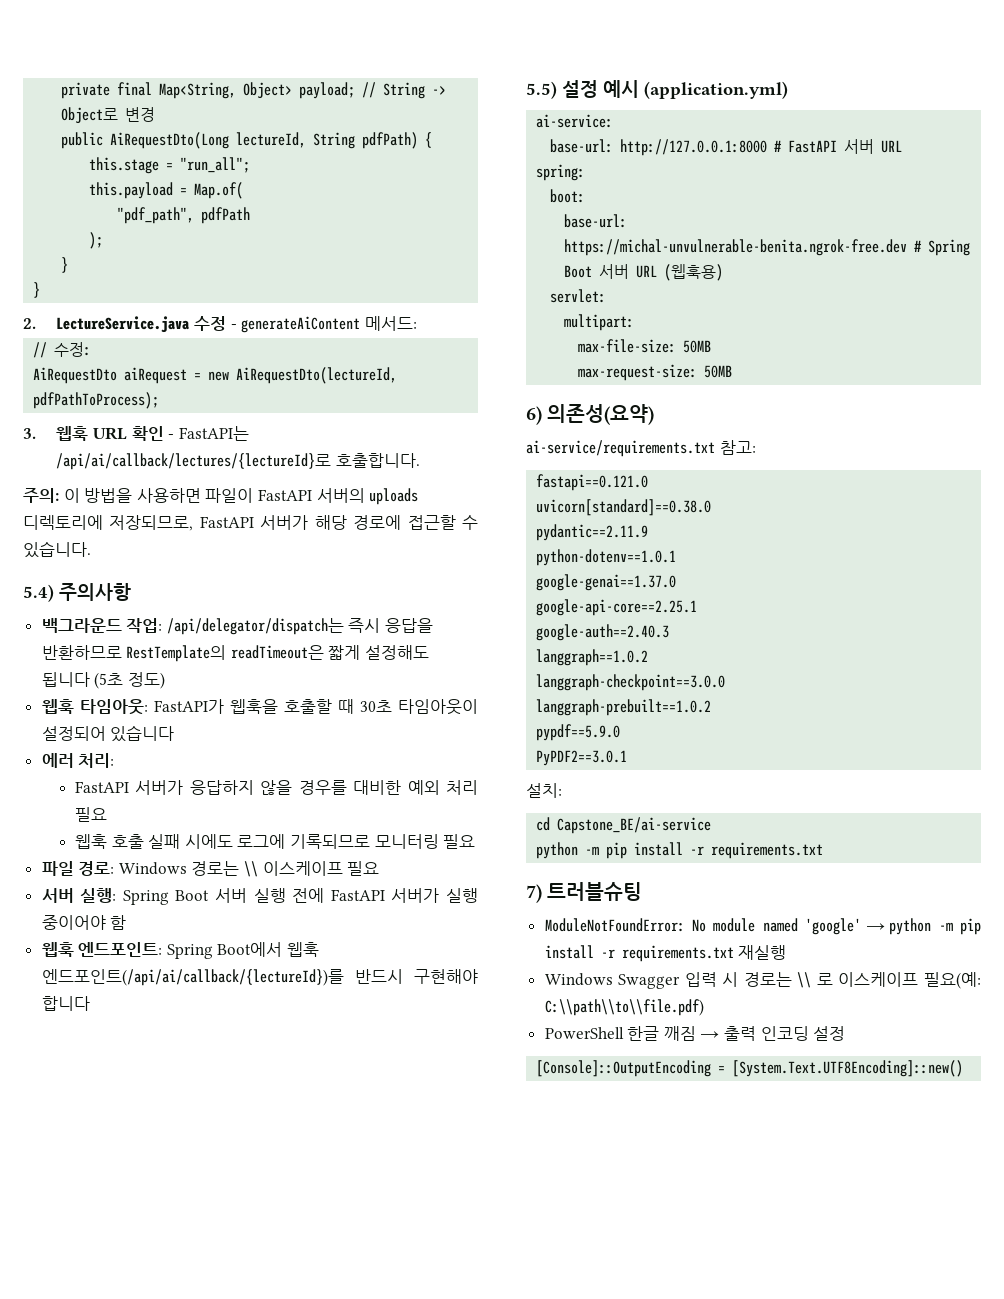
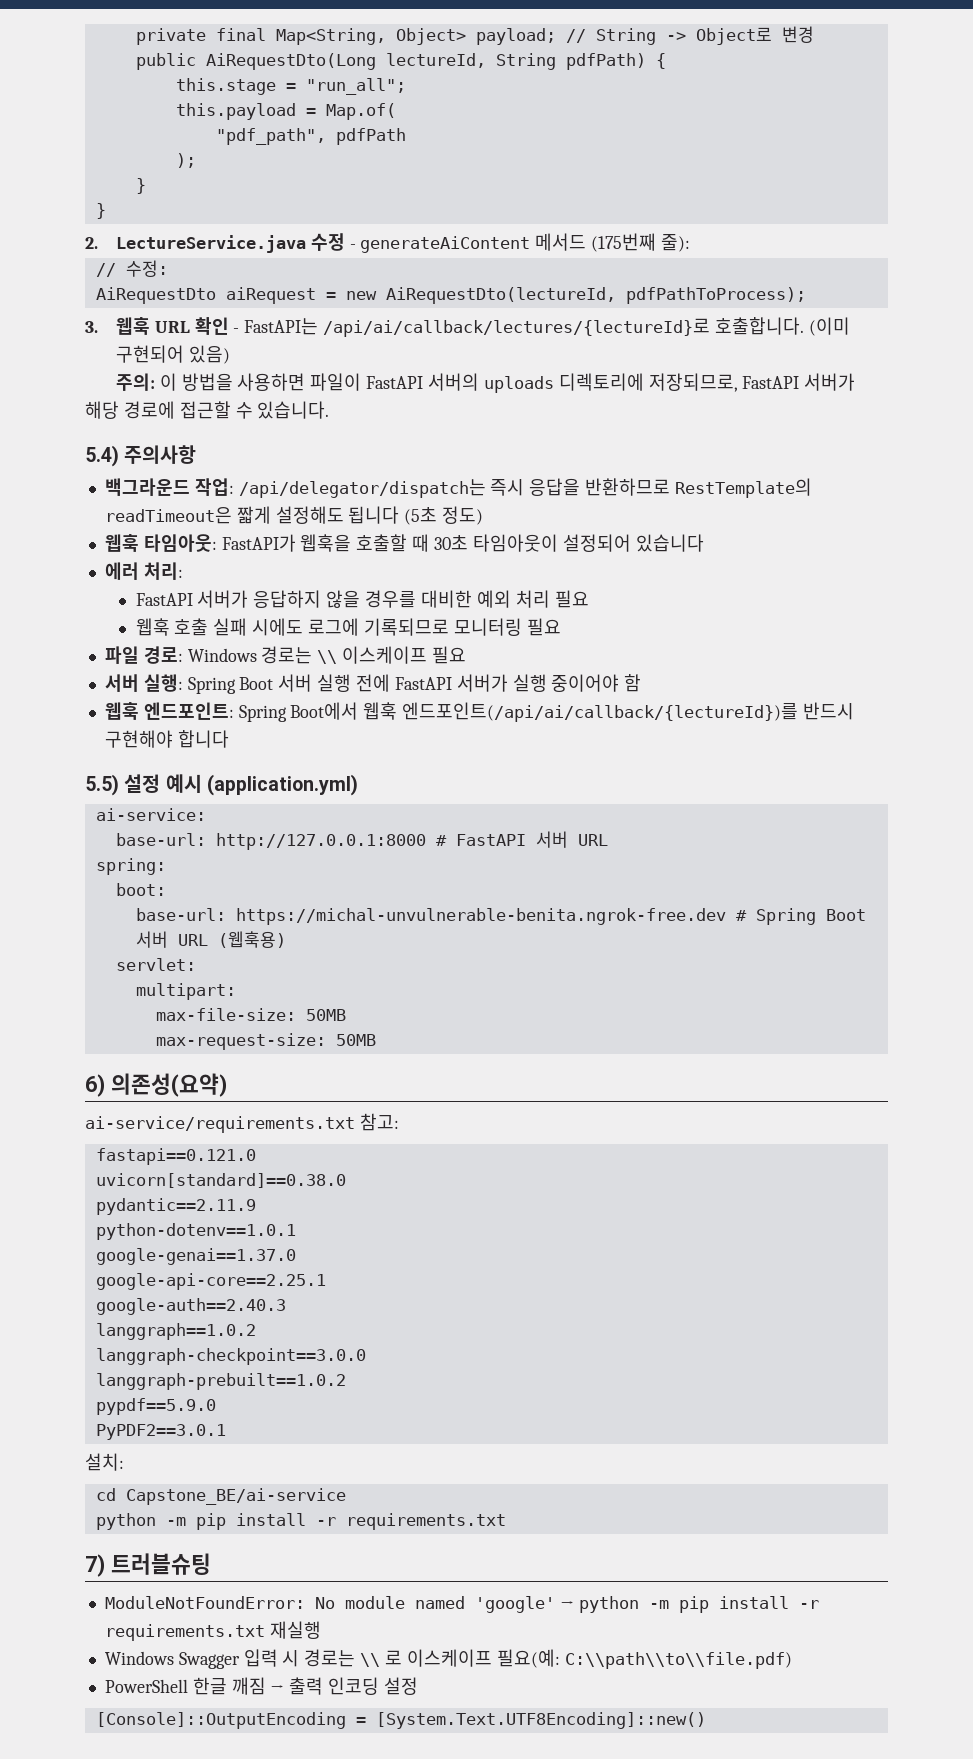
[364,316,417,331] 메서드: -> [535,233,690,252] 메서드 (175번째 줄):
(420, 460) none -> [808,317,850,336] [115,345,230,364] (이미 구현되어 있음)

